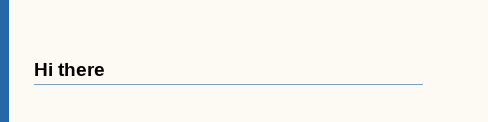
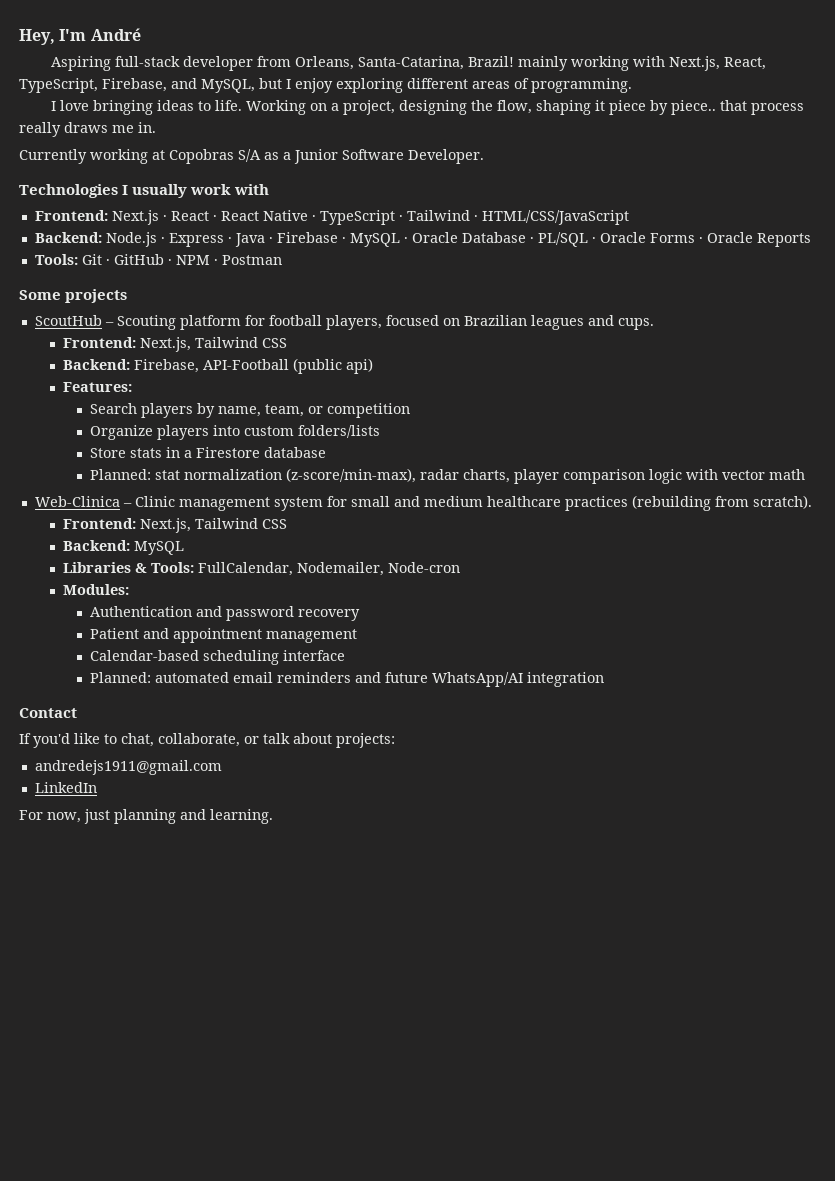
[34,63,106,76] Hi there -> [19,28,141,45] [50,56,766,71] [19,78,632,93] [50,100,804,115] [19,122,156,137] [19,149,484,164] [19,184,270,198] [34,210,629,225] [34,232,811,247] [34,254,282,265] [19,289,128,303] [34,315,654,330] [62,337,287,352] [62,358,373,374] [62,382,132,392] [90,403,411,418] [90,425,381,440] [90,447,327,458] [90,468,806,484] [34,495,812,511] [62,518,287,533] [62,540,184,555] [62,562,460,576] [62,584,129,595] [90,606,361,621] [90,628,358,643] [90,650,346,665] [90,672,605,687] [19,708,77,718] [19,733,395,748] [34,760,222,775] [34,782,97,793] [19,809,273,824] Hey, I'm André // Aspiring full-stack developer from Orleans, Santa-Catarina, Brazil! mainly working with Next.js, React, TypeScript, Firebase, and MySQL, but I enjoy exploring different areas of programming. // I love bringing ideas to life. Working on a project, designing the flow, shaping it piece by piece.. that process really draws me in. // Currently working at Copobras S/A as a Junior Software Developer. // Technologies I usually work with // Frontend: Next.js · React · React Native · TypeScript · Tailwind · HTML/CSS/JavaScript // Backend: Node.js · Express · Java · Firebase · MySQL · Oracle Database · PL/SQL · Oracle Forms · Oracle Reports // Tools: Git · GitHub · NPM · Postman // Some projects // ScoutHub – Scouting platform for football players, focused on Brazilian leagues and cups. // Frontend: Next.js, Tailwind CSS // Backend: Firebase, API-Football (public api) // Features: // Search players by name, team, or competition // Organize players into custom folders/lists // Store stats in a Firestore database // Planned: stat normalization (z-score/min-max), radar charts, player comparison logic with vector math // Web-Clinica – Clinic management system for small and medium healthcare practices (rebuilding from scratch). // Frontend: Next.js, Tailwind CSS // Backend: MySQL // Libraries & Tools: FullCalendar, Nodemailer, Node-cron // Modules: // Authentication and password recovery // Patient and appointment management // Calendar-based scheduling interface // Planned: automated email reminders and future WhatsApp/AI integration // Contact // If you'd like to chat, collaborate, or talk about projects: // andredejs1911@gmail.com // LinkedIn // For now, just planning and learning.

